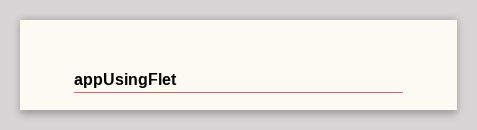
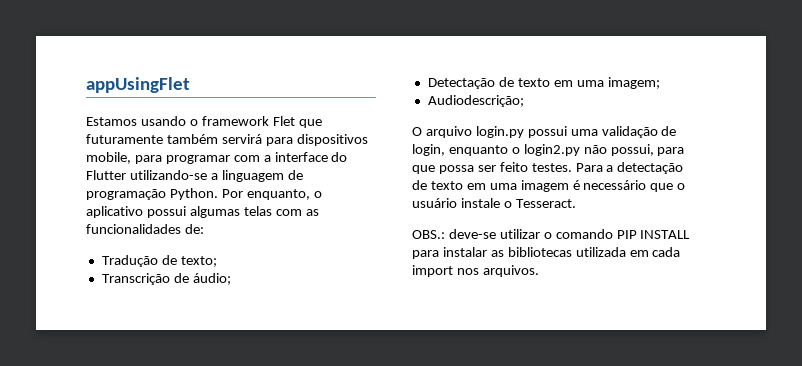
(177, 80) none -> [86,116,322,128] [86,134,368,146] [86,152,348,164] [86,170,303,182] [86,188,322,200] [86,206,319,218] [86,224,204,234] [101,255,217,267] [101,273,231,285] [427,77,660,89] [427,95,524,107] [412,126,677,138] [412,144,685,156] [412,162,684,174] [412,180,686,192] [412,198,576,208] [412,229,691,239] [412,247,681,259] [412,265,539,277] // Estamos usando o framework Flet que futuramente também servirá para dispositivos mobile, para programar com a interface do Flutter utilizando-se a linguagem de programação Python. Por enquanto, o aplicativo possui algumas telas com as funcionalidades de: // Tradução de texto; // Transcrição de áudio; // Detectação de texto em uma imagem; // Audiodescrição; // O arquivo login.py possui uma validação de login, enquanto o login2.py não possui, para que possa ser feito testes. Para a detectação de texto em uma imagem é necessário que o usuário instale o Tesseract. // OBS.: deve-se utilizar o comando PIP INSTALL para instalar as bibliotecas utilizada em cada import nos arquivos.

